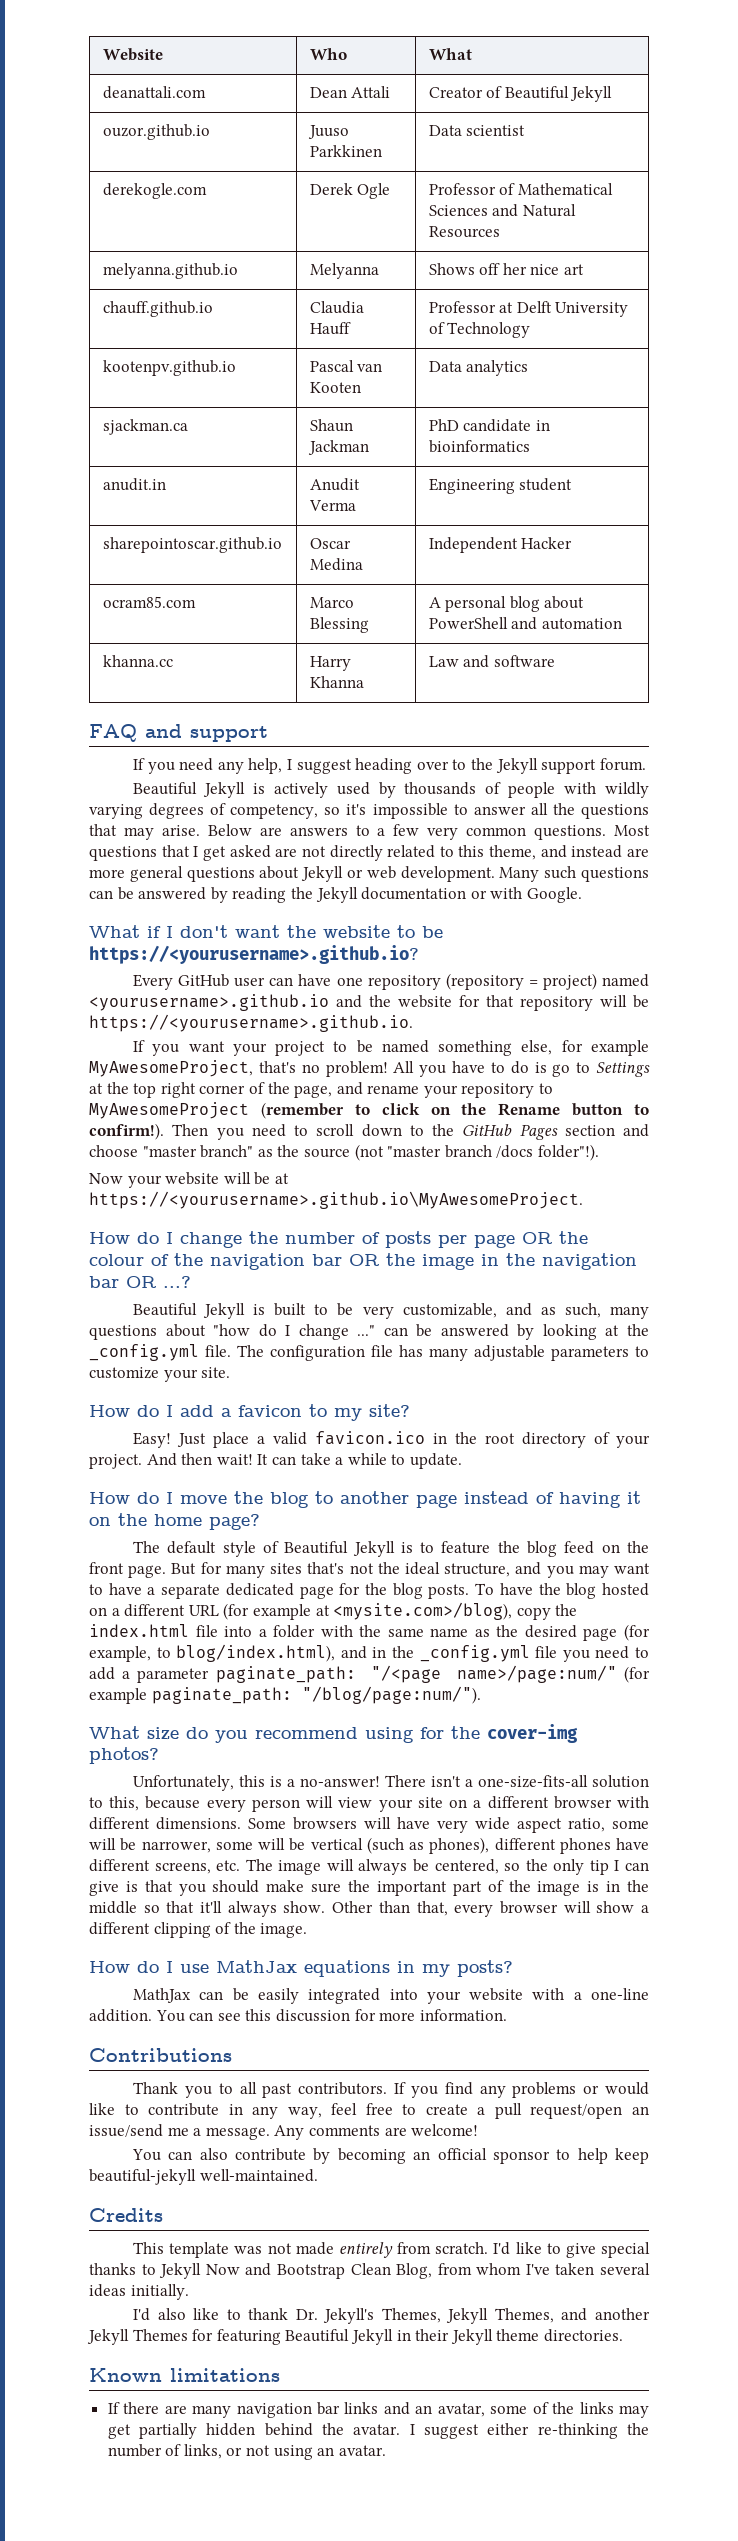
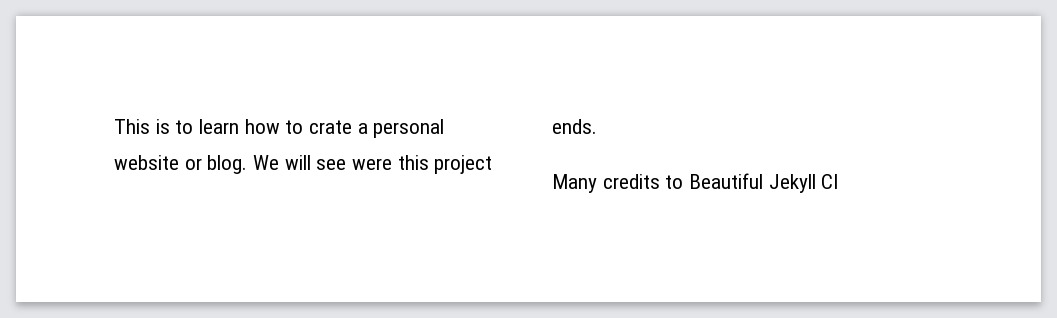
[102,48,163,61] [309,48,347,60] [428,48,472,60] [102,86,206,99] [309,86,391,98] [428,86,613,102] [102,124,210,140] [307,125,349,139] [309,145,382,157] [428,125,526,136] [102,183,207,199] [309,183,391,199] [428,183,613,195] [428,204,576,217] [428,226,500,238] [102,263,238,279] [309,263,379,279] [428,263,584,275] [102,301,213,317] [309,301,364,314] [309,322,351,335] [428,301,629,317] [428,322,531,338] [102,360,236,376] [309,360,383,372] [309,382,361,393] [428,360,529,376] [102,419,188,435] [309,419,353,432] [307,440,369,455] [428,419,550,432] [428,440,530,453] [102,478,166,491] [309,478,360,491] [308,500,356,511] [428,478,573,494] [102,537,282,553] [309,538,351,549] [309,558,363,571] [428,537,573,553] [102,596,196,608] [309,597,354,608] [309,617,369,633] [428,596,585,612] [428,617,622,630] [102,655,173,667] [309,656,351,671] [309,676,364,688] [428,655,555,668] [89,724,268,742] [133,758,646,774] [133,782,649,798] [89,803,649,819] [89,824,650,840] [89,845,650,861] [89,866,650,882] [89,887,582,903] [89,925,443,938] [89,945,419,964] [133,973,649,990] [89,994,649,1011] [89,1014,413,1032] [133,1040,649,1056] [89,1060,650,1077] [89,1082,554,1098] [89,1102,649,1119] [89,1123,649,1140] [89,1144,599,1161] [89,1172,289,1188] [89,1191,583,1209] [89,1231,588,1248] [89,1253,637,1270] [89,1276,191,1288] [133,1303,649,1319] [89,1324,650,1340] [89,1344,649,1361] [89,1367,231,1382] [89,1404,410,1421] [133,1431,650,1448] [89,1453,462,1469] [89,1491,641,1508] [89,1513,260,1530] [133,1541,650,1557] [89,1562,650,1578] [89,1583,650,1599] [89,1602,578,1620] [89,1624,651,1641] [89,1644,650,1662] [89,1665,651,1683] [89,1686,481,1704] [89,1724,578,1743] [89,1747,159,1764] [133,1775,649,1791] [89,1796,649,1812] [89,1817,649,1833] [89,1837,649,1854] [89,1859,649,1875] [89,1880,649,1896] [89,1901,649,1917] [89,1922,308,1938] [89,1960,513,1977] [133,1988,649,2004] [89,2009,507,2022] [89,2048,232,2062] [133,2082,649,2098] [89,2103,650,2119] [89,2124,479,2140] [132,2148,650,2164] [89,2169,318,2185] [89,2208,163,2222] [133,2242,650,2258] [89,2263,650,2279] [89,2284,189,2300] [133,2308,650,2324] [87,2329,623,2345] [89,2368,280,2382] [107,2402,649,2418] [107,2423,649,2439] [107,2444,386,2460] Website | Who | What // deanattali.com | Dean Attali | Creator of Beautiful Jekyll // ouzor.github.io | Juuso Parkkinen | Data scientist // derekogle.com | Derek Ogle | Professor of Mathematical Sciences and Natural Resources // melyanna.github.io | Melyanna | Shows off her nice art // chauff.github.io | Claudia Hauff | Professor at Delft University of Technology // kootenpv.github.io | Pascal van Kooten | Data analytics // sjackman.ca | Shaun Jackman | PhD candidate in bioinformatics // anudit.in | Anudit Verma | Engineering student // sharepointoscar.github.io | Oscar Medina | Independent Hacker // ocram85.com | Marco Blessing | A personal blog about PowerShell and automation // khanna.cc | Harry Khanna | Law and software // FAQ and support // If you need any help, I suggest heading over to the Jekyll support forum. // Beautiful Jekyll is actively used by thousands of people with wildly varying degrees of competency, so it's impossible to answer all the questions that may arise. Below are answers to a few very common questions. Most questions that I get asked are not directly related to this theme, and instead are more general questions about Jekyll or web development. Many such questions can be answered by reading the Jekyll documentation or with Google. // What if I don't want the website to be https://<yourusername>.github.io? // Every GitHub user can have one repository (repository = project) named <yourusername>.github.io and the website for that repository will be https://<yourusername>.github.io. // If you want your project to be named something else, for example MyAwesomeProject, that's no problem! All you have to do is go to Settings at the top right corner of the page, and rename your repository to MyAwesomeProject (remember to click on the Rename button to confirm!). Then you need to scroll down to the GitHub Pages section and choose "master branch" as the source (not "master branch /docs folder"!). // Now your website will be at https://<yourusername>.github.io\MyAwesomeProject. // How do I change the number of posts per page OR the colour of the navigation bar OR the image in the navigation bar OR ...? // Beautiful Jekyll is built to be very customizable, and as such, many questions about "how do I change ..." can be answered by looking at the _config.yml file. The configuration file has many adjustable parameters to customize your site. // How do I add a favicon to my site? // Easy! Just place a valid favicon.ico in the root directory of your project. And then wait! It can take a while to update. // How do I move the blog to another page instead of having it on the home page? // The default style of Beautiful Jekyll is to feature the blog feed on the front page. But for many sites that's not the ideal structure, and you may want to have a separate dedicated page for the blog posts. To have the blog hosted on a different URL (for example at <mysite.com>/blog), copy the index.html file into a folder with the same name as the desired page (for example, to blog/index.html), and in the _config.yml file you need to add a parameter paginate_path: "/<page name>/page:num/" (for example paginate_path: "/blog/page:num/"). // What size do you recommend using for the cover-img photos? // Unfortunately, this is a no-answer! There isn't a one-size-fits-all solution to this, because every person will view your site on a different browser with different dimensions. Some browsers will have very wide aspect ratio, some will be narrower, some will be vertical (such as phones), different phones have different screens, etc. The image will always be centered, so the only tip I can give is that you should make sure the important part of the image is in the middle so that it'll always show. Other than that, every browser will show a different clipping of the image. // How do I use MathJax equations in my posts? // MathJax can be easily integrated into your website with a one-line addition. You can see this discussion for more information. // Contributions // Thank you to all past contributors. If you find any problems or would like to contribute in any way, feel free to create a pull request/open an issue/send me a message. Any comments are welcome! // You can also contribute by becoming an official sponsor to help keep beautiful-jekyll well-maintained. // Credits // This template was not made entirely from scratch. I'd like to give special thanks to Jekyll Now and Bootstrap Clean Blog, from whom I've taken several ideas initially. // I'd also like to thank Dr. Jekyll's Themes, Jekyll Themes, and another Jekyll Themes for featuring Beautiful Jekyll in their Jekyll theme directories. // Known limitations // If there are many navigation bar links and an avatar, some of the links may get partially hidden behind the avatar. I suggest either re-thinking the number of links, or not using an avatar. -> [114,119,445,138] [114,155,493,174] [552,119,597,134] [552,173,840,193] This is to learn how to crate a personal website or blog. We will see were this project ends. // Many credits to Beautiful Jekyll CI

